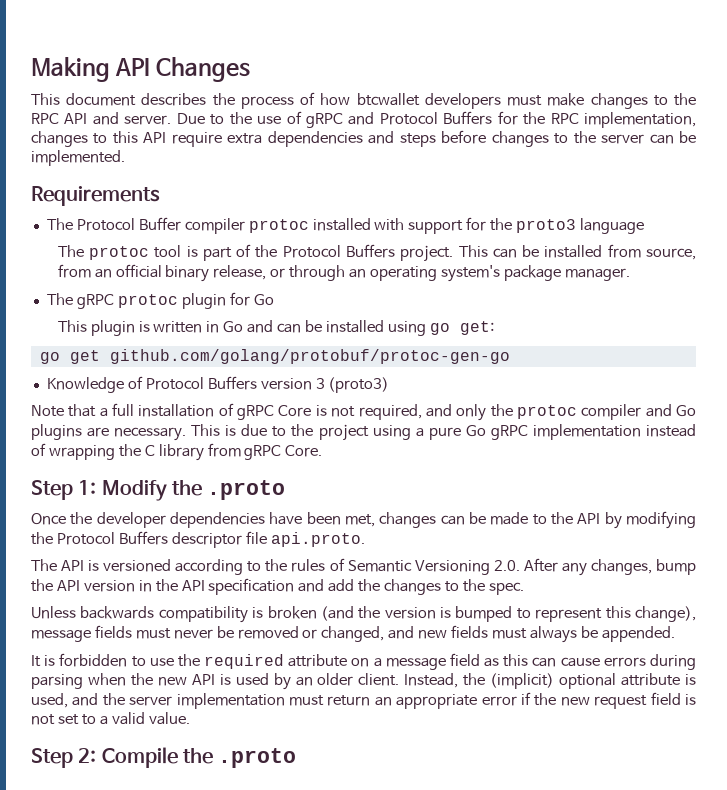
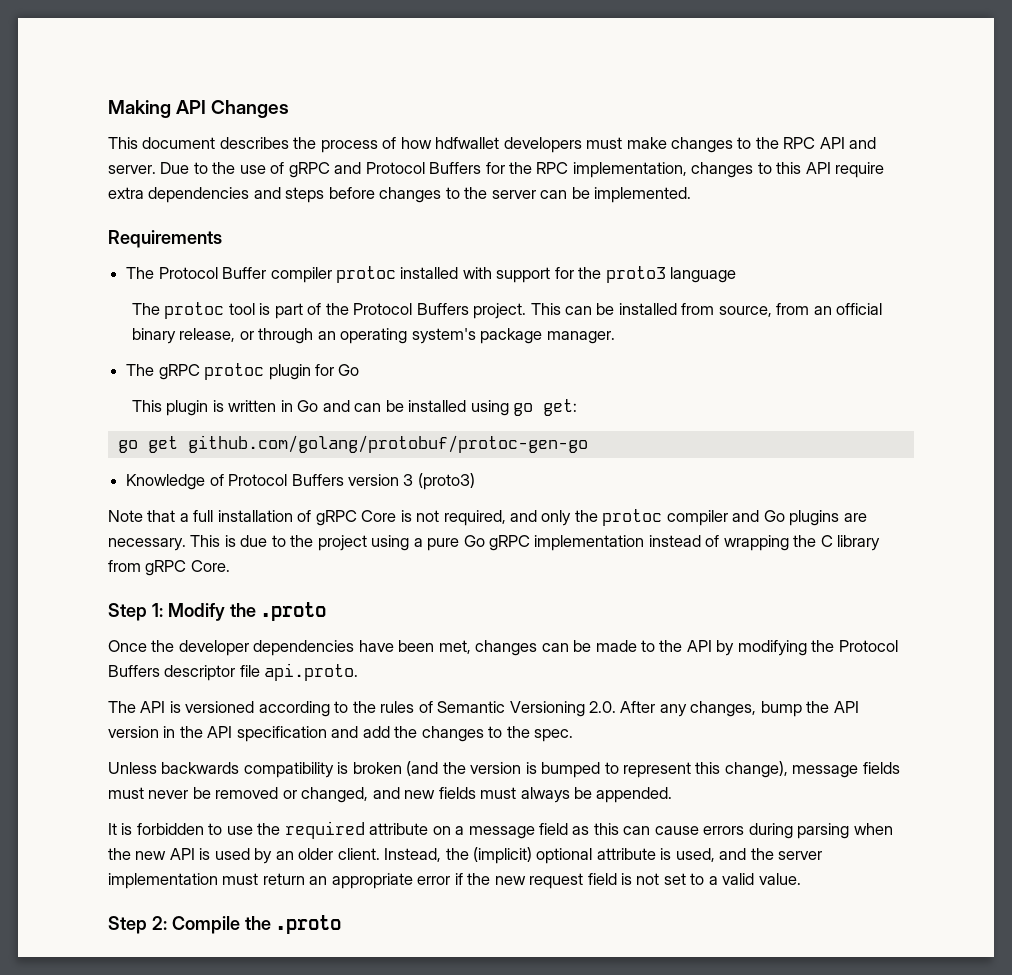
[356,93,420,106] btcwallet -> [435,137,500,149] hdfwallet

